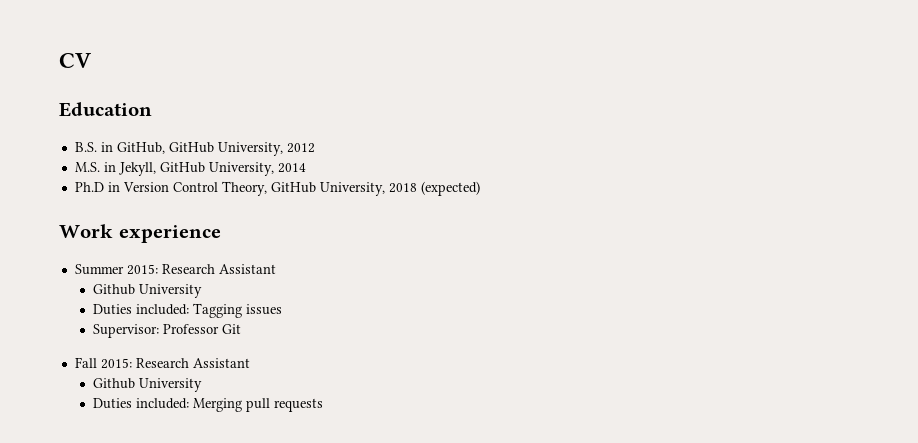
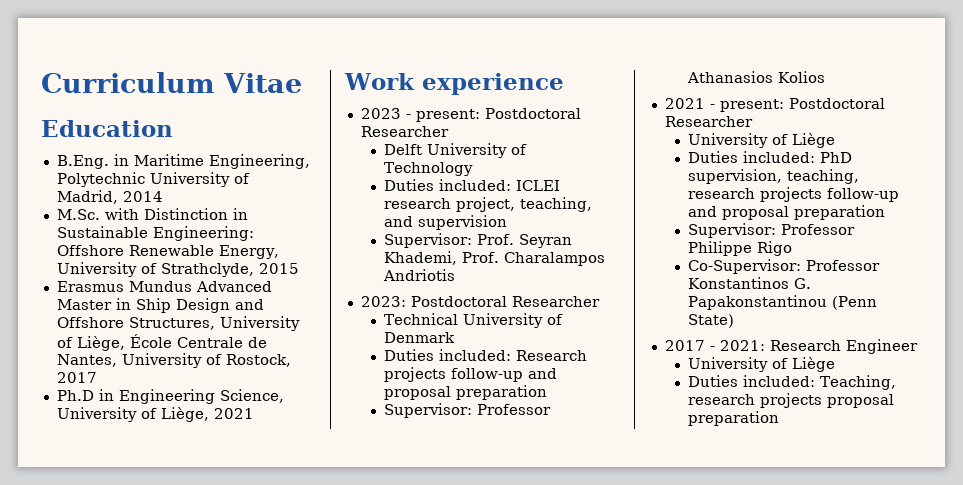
[59,53,92,68] CV -> [41,72,302,93] Curriculum Vitae
[74,142,315,156] [74,162,306,176] [74,181,480,196] [59,224,221,243] [74,264,276,275] [92,284,202,298] [92,303,282,318] [92,324,241,338] [74,357,250,369] [92,378,202,392] [92,398,323,412] B.S. in GitHub, GitHub University, 2012 // M.S. in Jekyll, GitHub University, 2014 // Ph.D in Version Control Theory, GitHub University, 2018 (expected) // Work experience // Summer 2015: Research Assistant // Github University // Duties included: Tagging issues // Supervisor: Professor Git // Fall 2015: Research Assistant // Github University // Duties included: Merging pull requests -> [56,154,310,169] [56,172,250,187] [56,190,163,204] [56,208,248,220] [56,226,254,241] [56,245,279,259] [56,262,299,277] [56,281,272,292] [56,298,264,313] [56,316,300,331] [56,334,267,351] [56,353,291,368] [56,372,97,383] [56,389,284,404] [56,407,254,422] [344,73,564,95] [360,108,581,122] [360,126,449,137] [383,143,527,158] [383,162,473,176] [383,179,560,191] [383,197,592,212] [383,215,507,230] [383,233,572,248] [383,251,605,266] [382,269,455,281] [360,296,600,307] [383,313,563,328] [383,332,455,343] [383,349,587,361] [383,367,557,382] [383,385,547,400] [383,403,551,418] [686,71,825,83] [664,98,885,112] [664,116,753,127] [687,133,835,148] [687,151,852,163] [687,169,859,184] [687,187,899,202] [687,205,885,220] [687,223,855,238] [687,241,792,256] [687,259,880,274] [687,277,811,289] [687,295,877,310] [687,314,734,328] [664,339,918,354] [687,357,835,372] [687,375,896,390] [687,393,894,408] [687,411,779,426] B.Eng. in Maritime Engineering, Polytechnic University of Madrid, 2014 // M.Sc. with Distinction in Sustainable Engineering: Offshore Renewable Energy, University of Strathclyde, 2015 // Erasmus Mundus Advanced Master in Ship Design and Offshore Structures, University of Liège, École Centrale de Nantes, University of Rostock, 2017 // Ph.D in Engineering Science, University of Liège, 2021 // Work experience // 2023 - present: Postdoctoral Researcher // Delft University of Technology // Duties included: ICLEI research project, teaching, and supervision // Supervisor: Prof. Seyran Khademi, Prof. Charalampos Andriotis // 2023: Postdoctoral Researcher // Technical University of Denmark // Duties included: Research projects follow-up and proposal preparation // Supervisor: Professor Athanasios Kolios // 2021 - present: Postdoctoral Researcher // University of Liège // Duties included: PhD supervision, teaching, research projects follow-up and proposal preparation // Supervisor: Professor Philippe Rigo // Co-Supervisor: Professor Konstantinos G. Papakonstantinou (Penn State) // 2017 - 2021: Research Engineer // University of Liège // Duties included: Teaching, research projects proposal preparation

